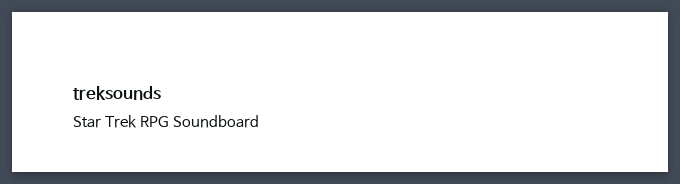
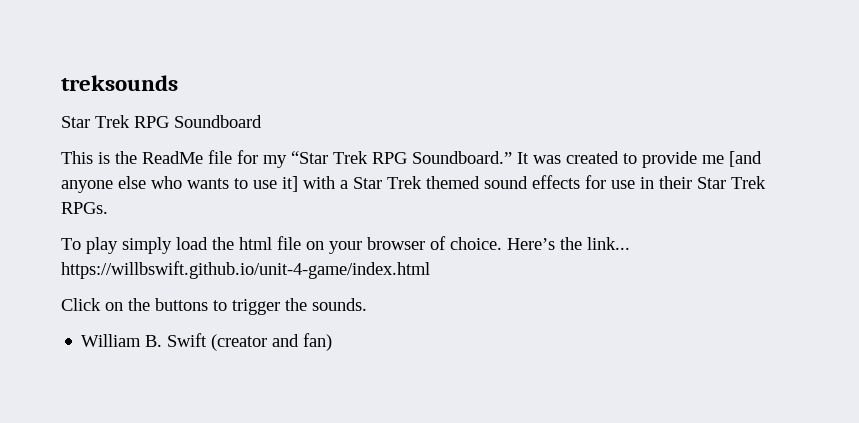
(259, 121) none -> [61,150,762,168] [61,175,766,193] [61,202,108,214] [61,236,630,254] [61,261,430,279] [61,298,367,315] [81,333,333,351] // This is the ReadMe file for my “Star Trek RPG Soundboard.” It was created to provide me [and anyone else who wants to use it] with a Star Trek themed sound effects for use in their Star Trek RPGs. // To play simply load the html file on your browser of choice. Here’s the link... https://willbswift.github.io/unit-4-game/index.html // Click on the buttons to trigger the sounds. // William B. Swift (creator and fan)

